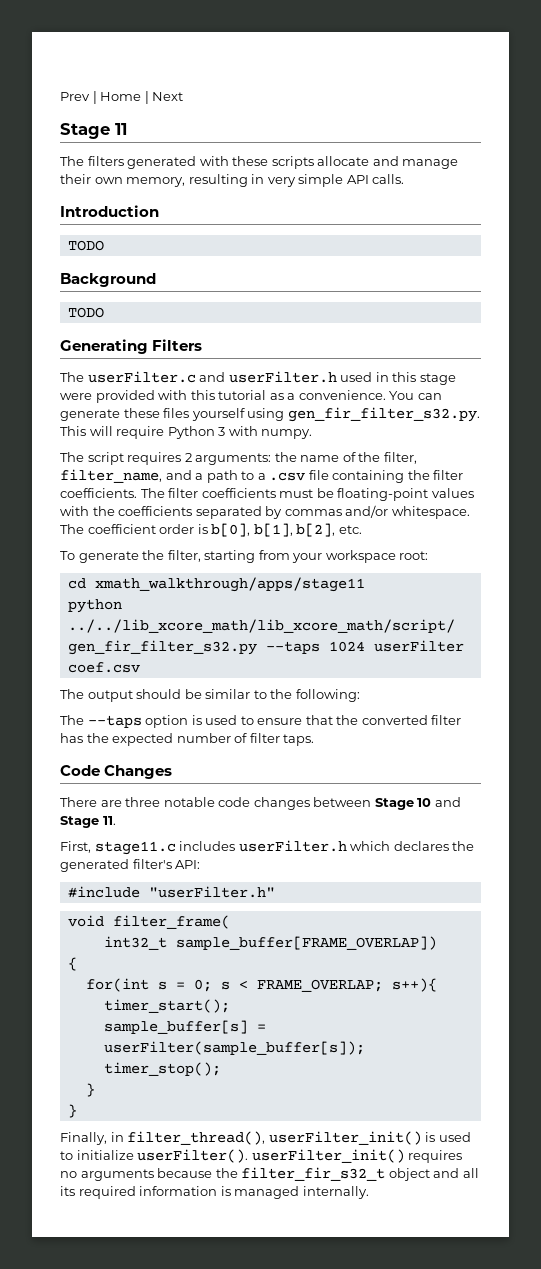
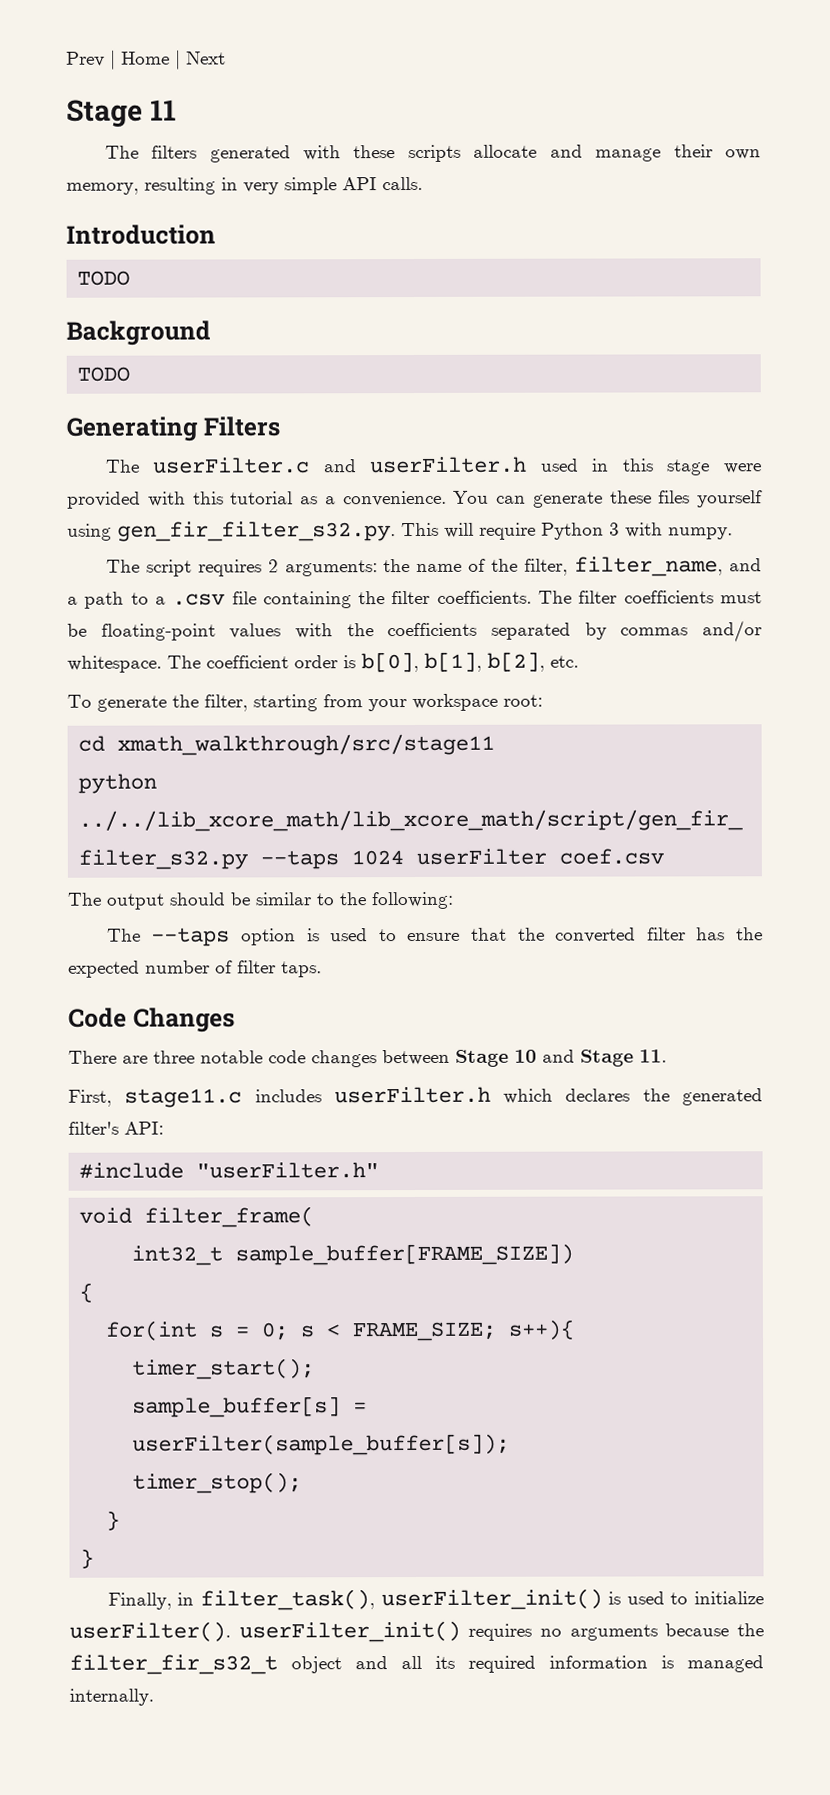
[94,577,365,592] xmath_walkthrough/apps/stage11 -> [117,733,496,756] xmath_walkthrough/src/stage11
[175,936,437,950] sample_buffer[FRAME_OVERLAP]) -> [235,1243,575,1266] sample_buffer[FRAME_SIZE])
[256,979,383,992] FRAME_OVERLAP; -> [352,1321,498,1342] FRAME_SIZE;
[127,1131,266,1145] filter_thread(), -> [199,1589,375,1611] filter_task(),

